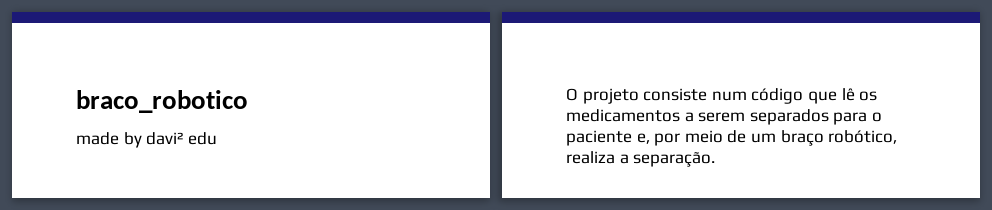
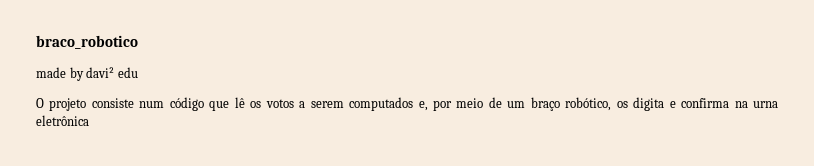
[566,109,680,122] medicamentos -> [265,99,294,108] votos
[749,109,882,125] [566,130,632,146] separados para o paciente -> [349,97,414,111] computados
[566,151,716,167] realiza a separação. -> [616,97,779,111] [36,115,89,126] os digita e confirma na urna eletrônica

